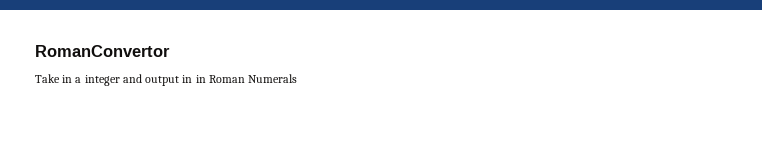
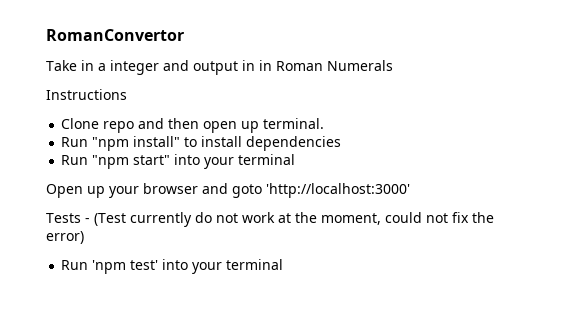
(298, 78) none -> [46,89,127,100] [61,118,325,133] [61,136,342,151] [61,154,296,169] [46,183,410,198] [46,212,494,227] [46,231,84,244] [61,259,284,274] // Instructions // Clone repo and then open up terminal. // Run "npm install" to install dependencies // Run "npm start" into your terminal // Open up your browser and goto 'http://localhost:3000' // Tests - (Test currently do not work at the moment, could not fix the error) // Run 'npm test' into your terminal

